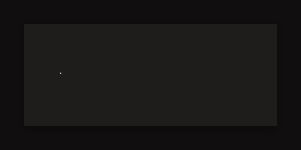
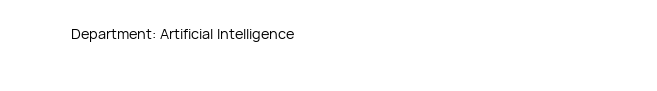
[59,72,62,74] . -> [71,29,294,42] Department: Artificial Intelligence

